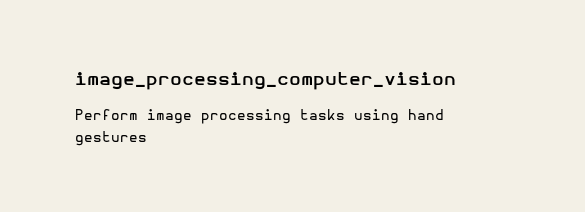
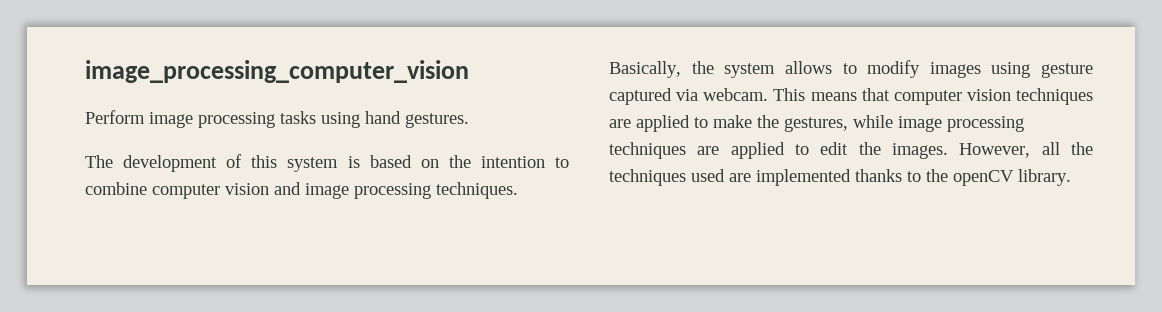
[75,131,147,146] gestures -> [405,113,469,128] [85,154,570,172] [85,182,518,199] [609,60,1093,78] [609,88,1093,105] [609,115,1024,132] [609,142,1093,159] [609,169,1071,186] gestures. // The development of this system is based on the intention to combine computer vision and image processing techniques. Basically, the system allows to modify images using gesture captured via webcam. This means that computer vision techniques are applied to make the gestures, while image processing techniques are applied to edit the images. However, all the techniques used are implemented thanks to the openCV library.

